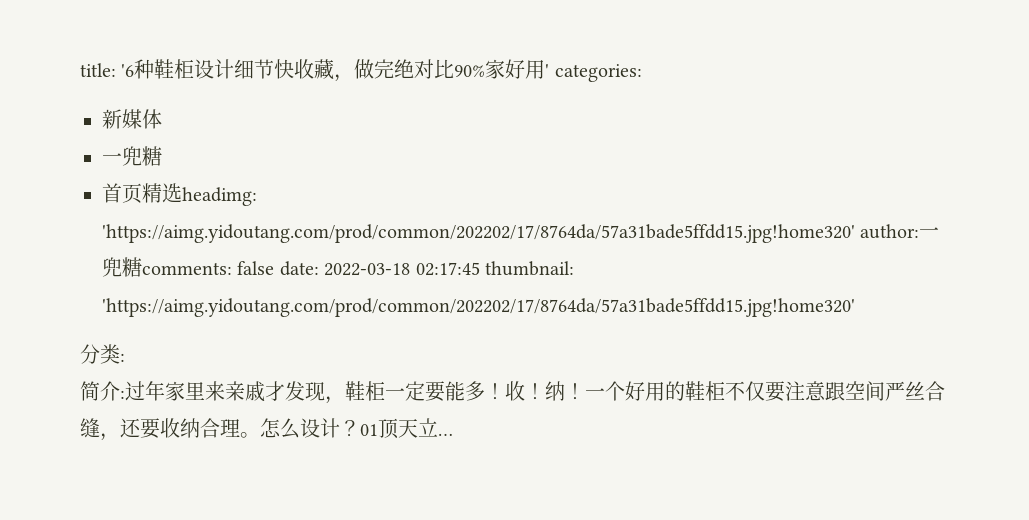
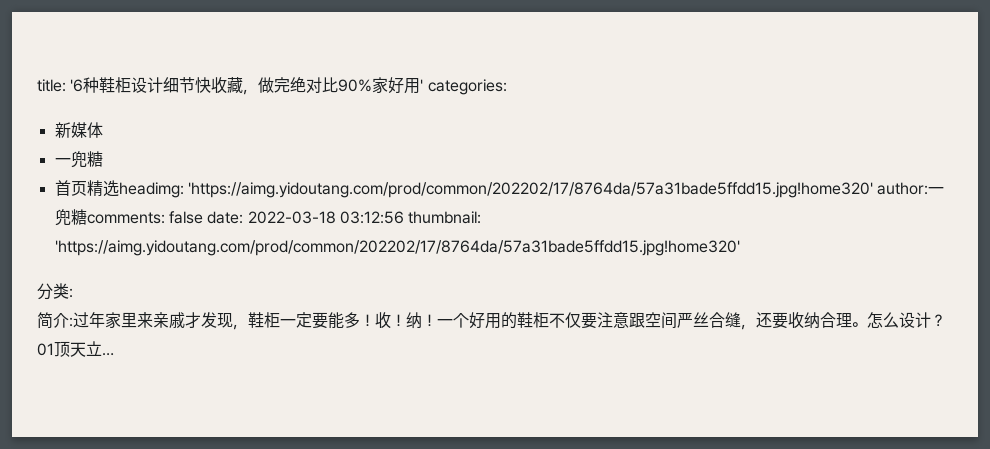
[415,262,480,276] 02:17:45 -> [339,211,404,224] 03:12:56

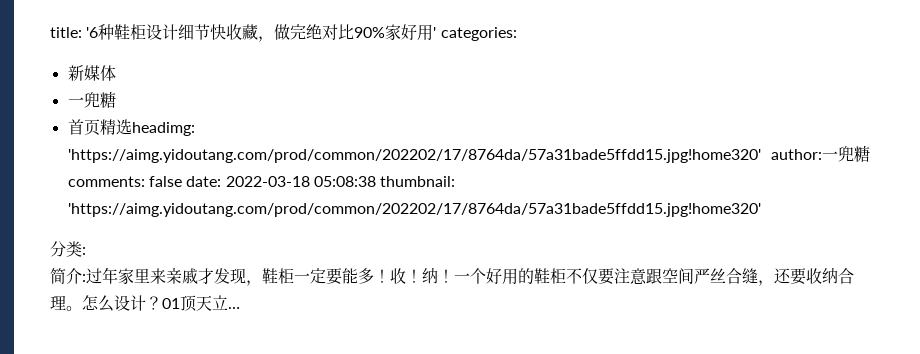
[339,211,404,224] 03:12:56 -> [313,176,376,187] 05:08:38

